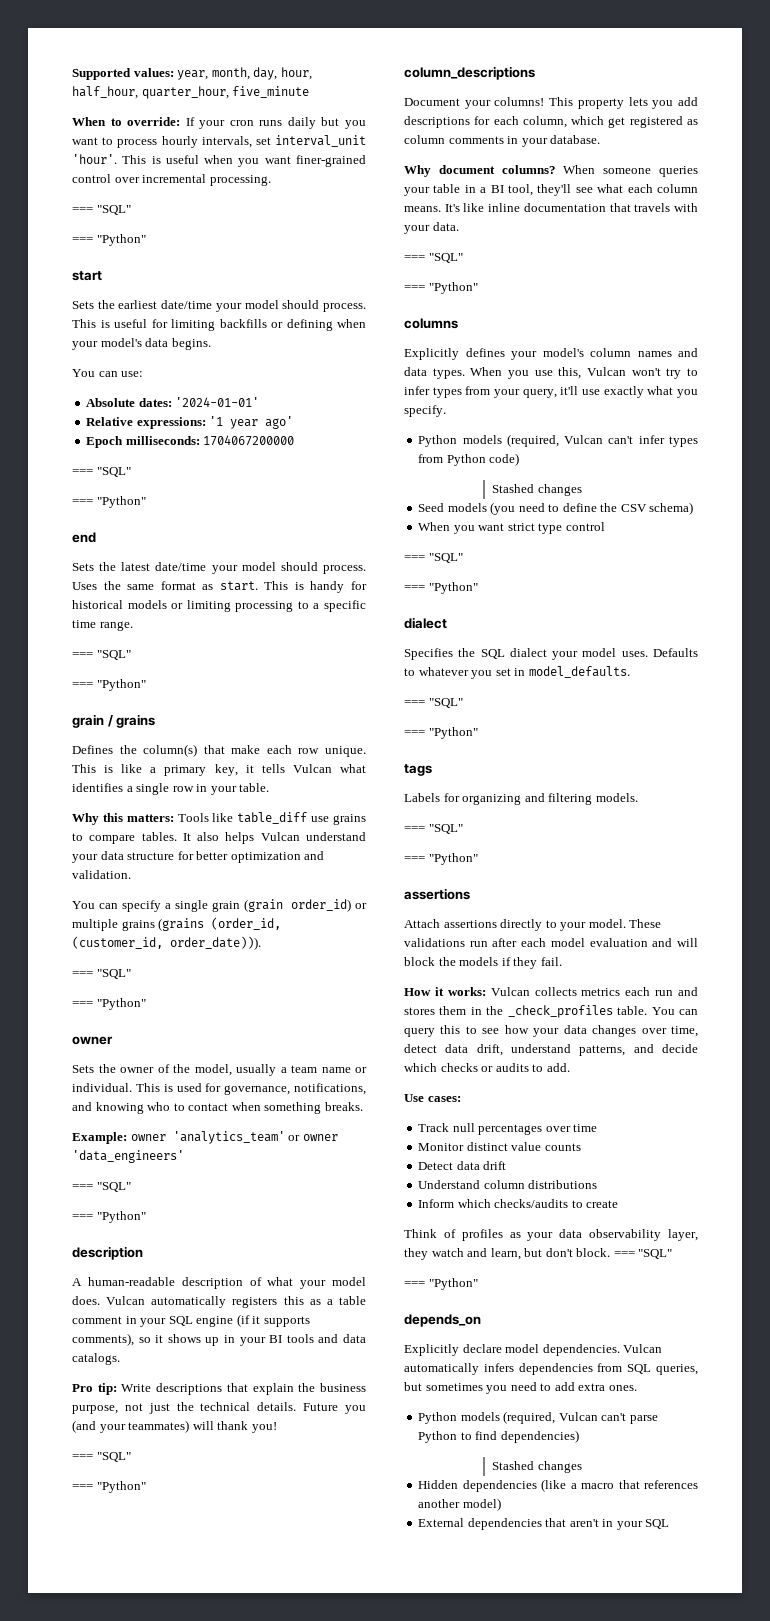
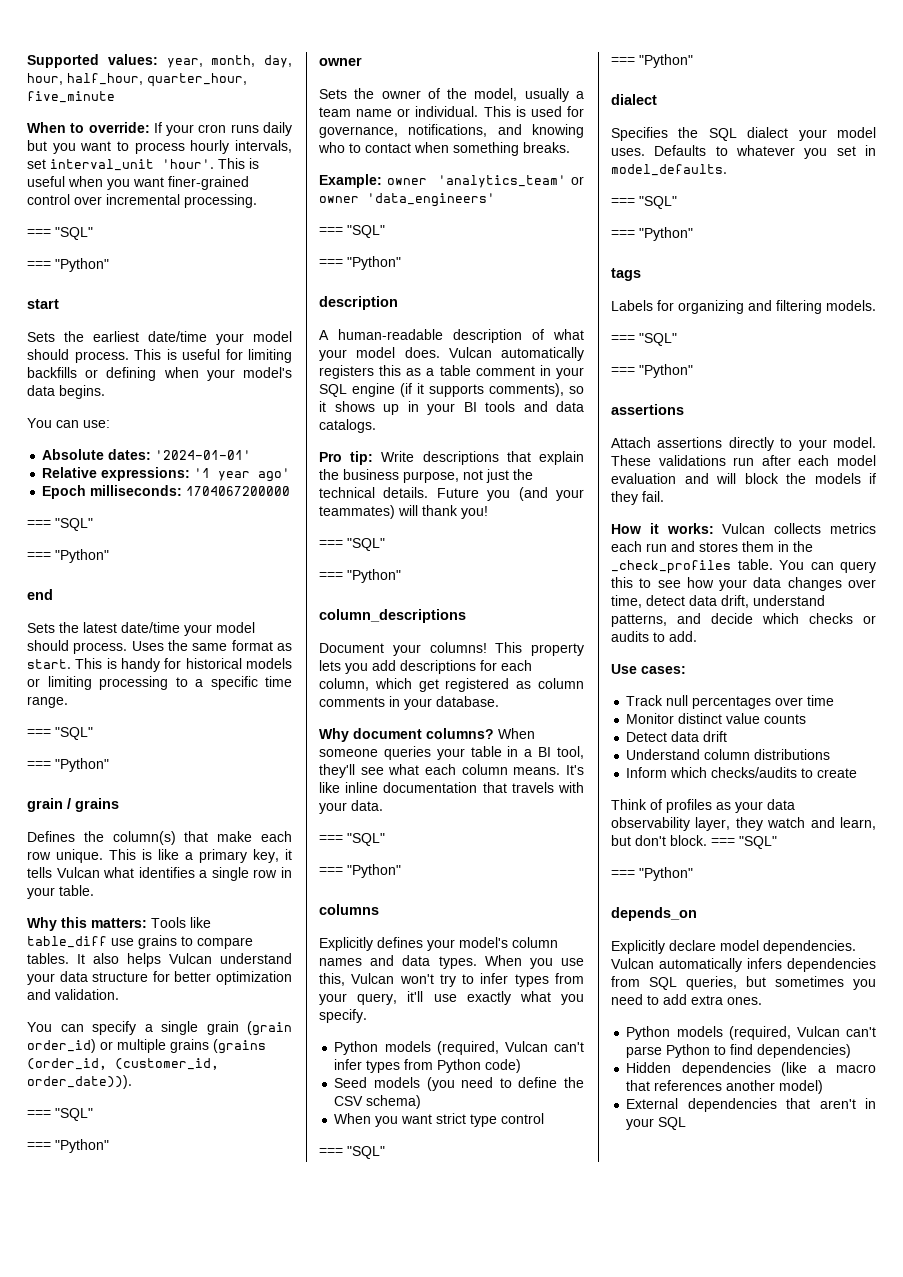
[492,484,582,496] // Stashed changes -> (522, 1066) none
[492,1461,582,1473] // Stashed changes -> (852, 1051) none

